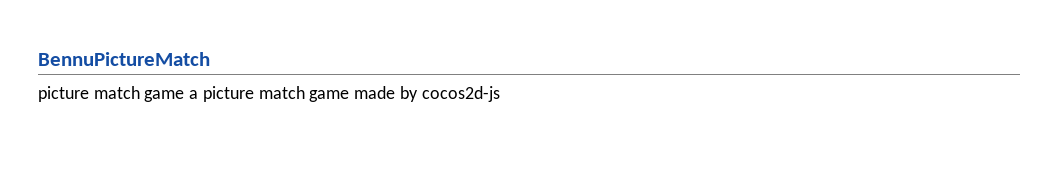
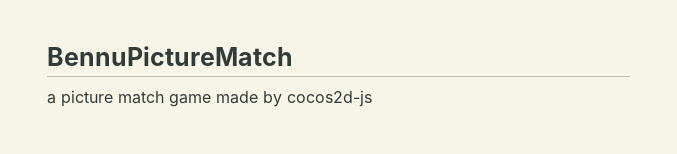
[38,86,185,102] picture match game -> (293, 56) none

